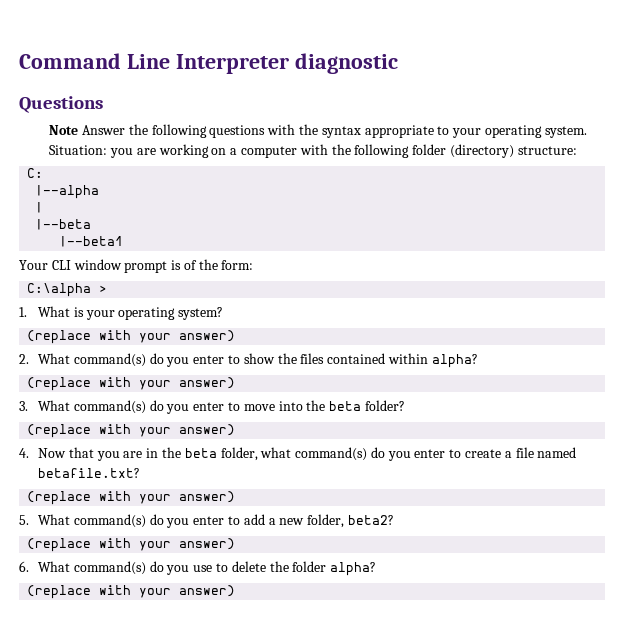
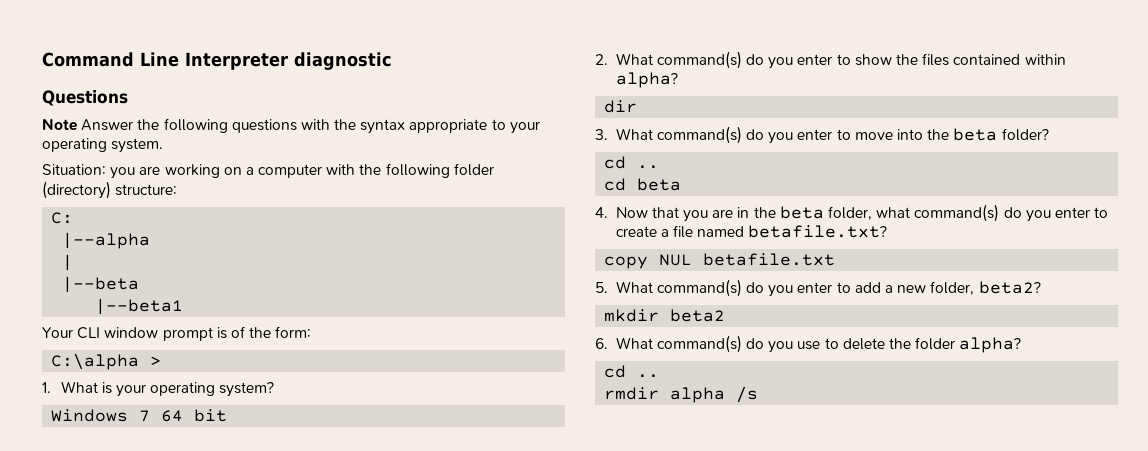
[27,330,236,344] (replace with your answer) -> [51,409,228,422] Windows 7 64 bit
[27,377,236,391] (replace with your answer) -> [604,100,638,113] dir
[27,424,236,438] (replace with your answer) -> [604,156,660,169] [604,178,682,191] cd .. // cd beta
[27,491,236,505] (replace with your answer) -> [604,253,836,269] copy NUL betafile.txt
[27,538,236,552] (replace with your answer) -> [604,309,726,322] mkdir beta2
[27,585,236,599] (replace with your answer) -> [604,365,660,378] [604,386,759,403] cd .. // rmdir alpha /s

